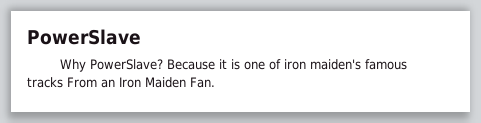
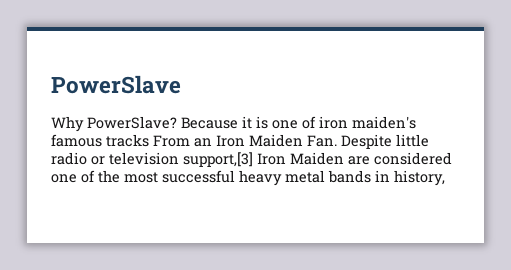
(215, 82) none -> [341,134,429,149] [51,152,452,167] [51,170,445,186] Despite little radio or television support,[3] Iron Maiden are considered one of the most successful heavy metal bands in history,

